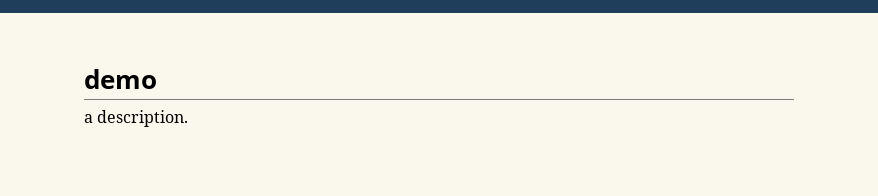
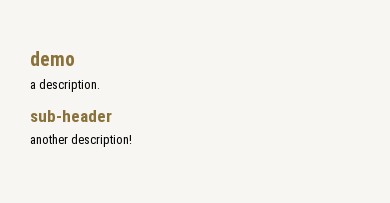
(189, 118) none -> [30,110,112,122] [30,134,133,147] // sub-header // another description!

